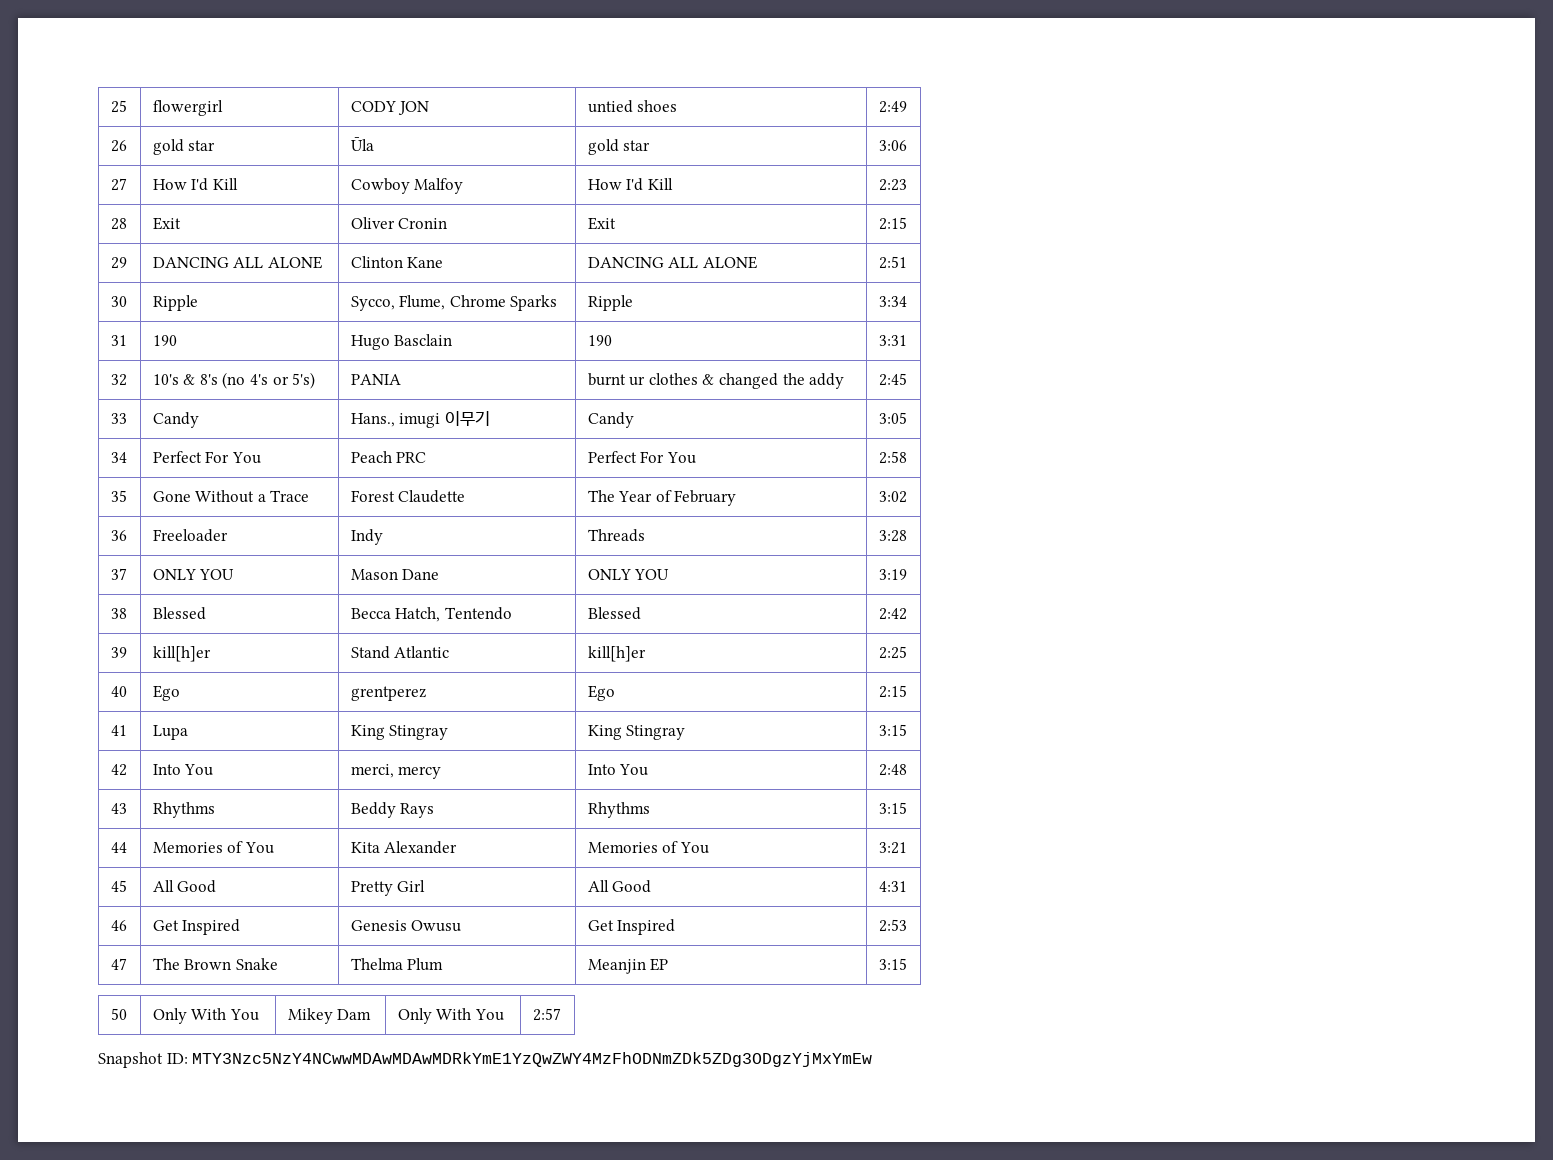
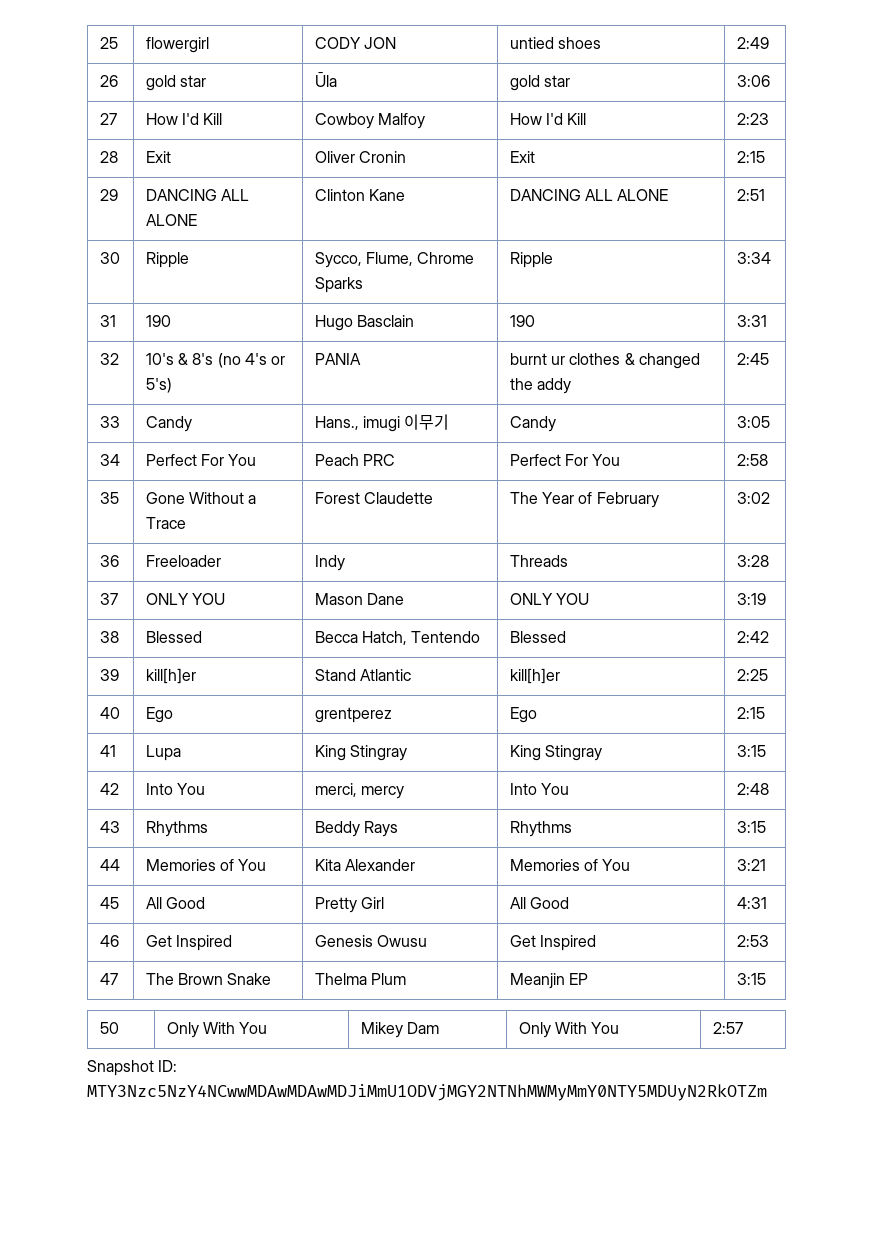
[192,1052,873,1067] MTY3Nzc5NzY4NCwwMDAwMDAwMDRkYmE1YzQwZWY4MzFhODNmZDk5ZDg3ODgzYjMxYmEw -> [87,1084,767,1101] MTY3Nzc5NzY4NCwwMDAwMDAwMDJiMmU1ODVjMGY2NTNhMWMyMmY0NTY5MDUyN2RkOTZm

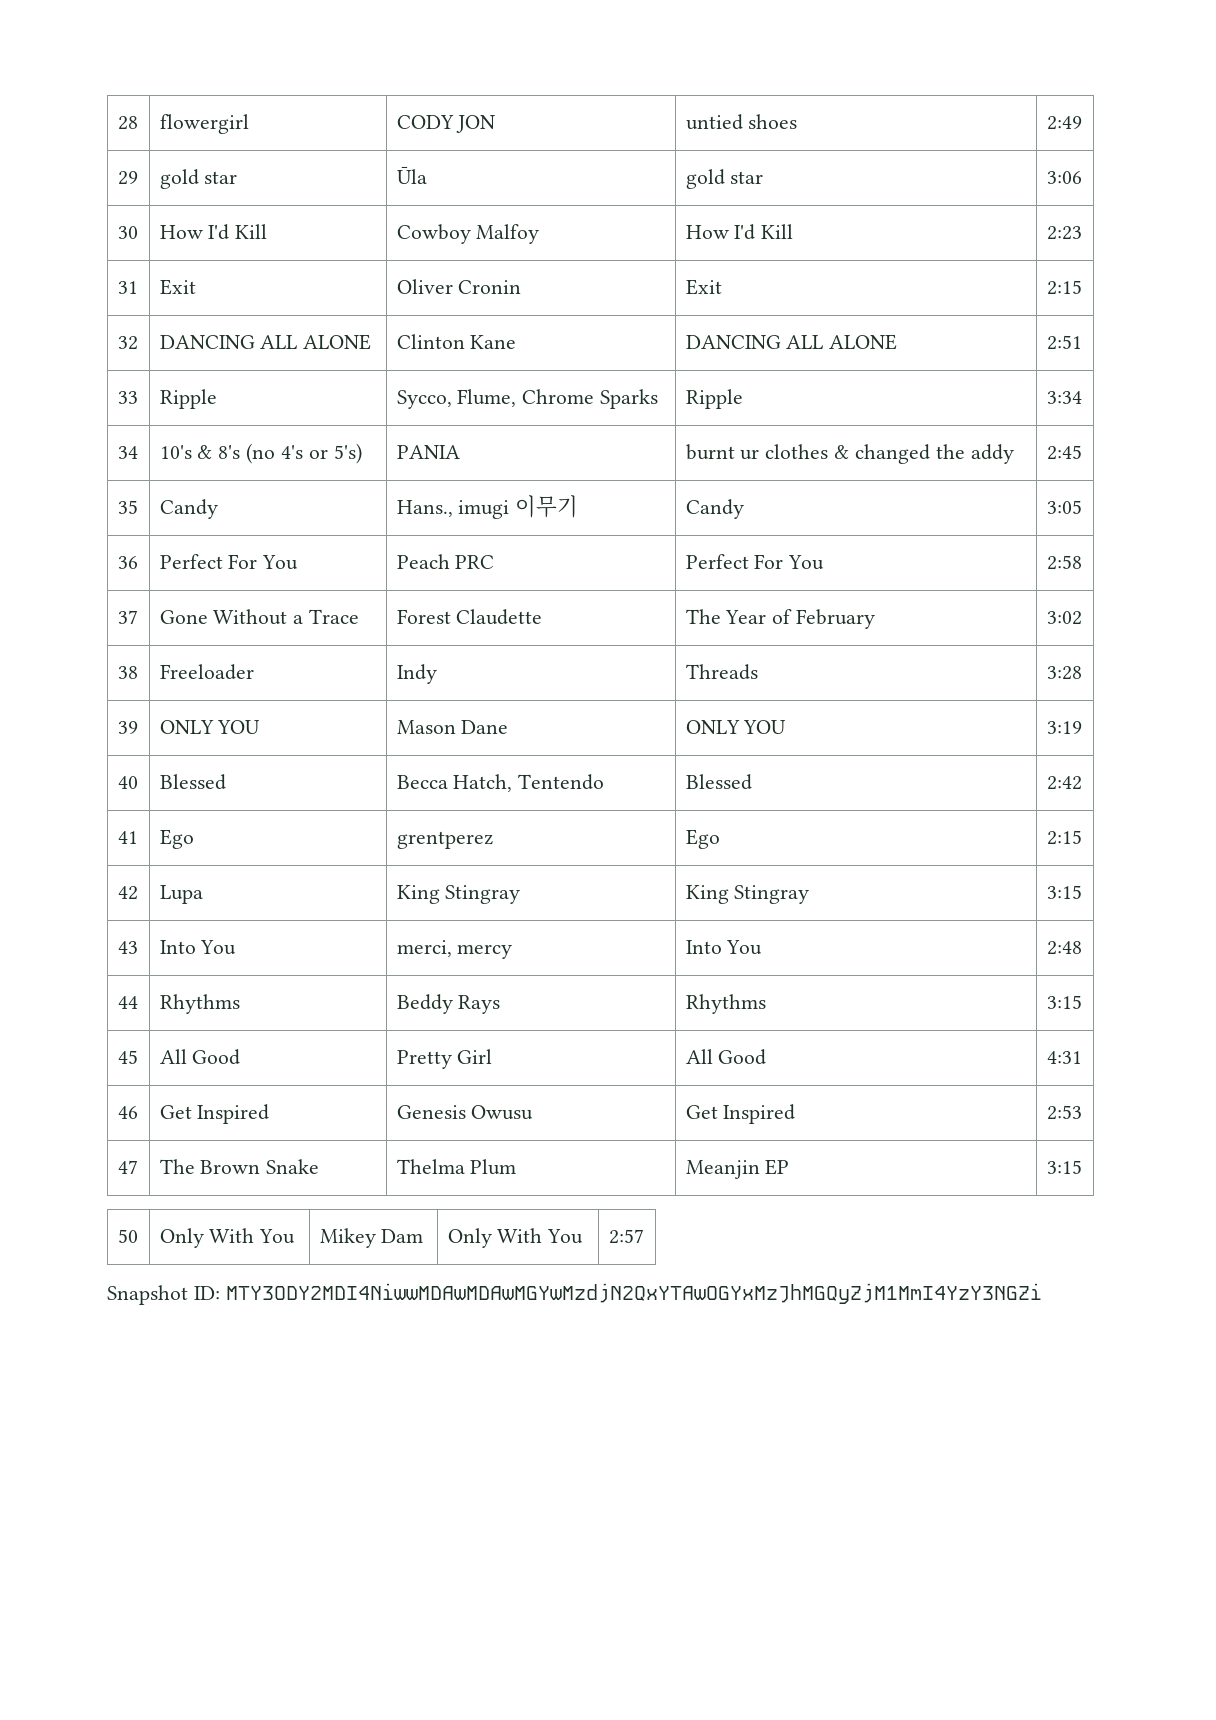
[99,37,118,49] 25 -> [117,116,138,130] 28
[99,75,118,87] 26 -> [117,171,138,185] 29
[99,113,117,125] 27 -> [117,226,138,239] 30
[99,151,118,163] 28 -> [117,281,138,294] 31
[99,189,118,201] 29 -> [117,336,138,350] 32
[99,252,120,264] 30 -> [117,391,138,404] 33
[99,315,116,327] [145,315,171,327] [314,315,414,331] [509,315,535,327] [736,315,767,327] [99,353,119,365] 31 | 190 | Hugo Basclain | 190 | 3:31 // 32 -> [117,446,138,459] 34
[99,416,120,428] 33 -> [117,500,138,514] 35
[99,454,120,466] 34 -> [117,556,138,569] 36
[99,492,119,504] 35 -> [117,610,138,624] 37
[99,555,119,567] 36 -> [117,666,138,679] 38
[99,593,118,605] 37 -> [117,721,138,734] 39
[99,631,119,643] 38 -> [117,776,138,789] 40
[99,669,119,681] [145,668,196,684] [314,669,411,681] [509,668,560,684] [736,669,768,681] [99,707,120,719] 39 | kill[h]er | Stand Atlantic | kill[h]er | 2:25 // 40 -> [117,831,138,844] 41
[99,745,116,757] 41 -> [117,886,138,900] 42
[99,783,119,795] 42 -> [117,941,138,954] 43
[99,821,120,833] 43 -> [117,996,138,1009] 44
[99,859,120,871] [145,859,267,871] [314,859,415,871] [509,859,631,871] [736,859,766,871] // 44 | Memories of You | Kita Alexander | Memories of You | 3:21 -> (1082, 1002) none
[87,1084,767,1101] MTY3Nzc5NzY4NCwwMDAwMDAwMDJiMmU1ODVjMGY2NTNhMWMyMmY0NTY5MDUyN2RkOTZm -> [225,1283,1042,1304] MTY3ODY2MDI4NiwwMDAwMDAwMGYwMzdjN2QxYTAwOGYxMzJhMGQyZjM1MmI4YzY3NGZi

